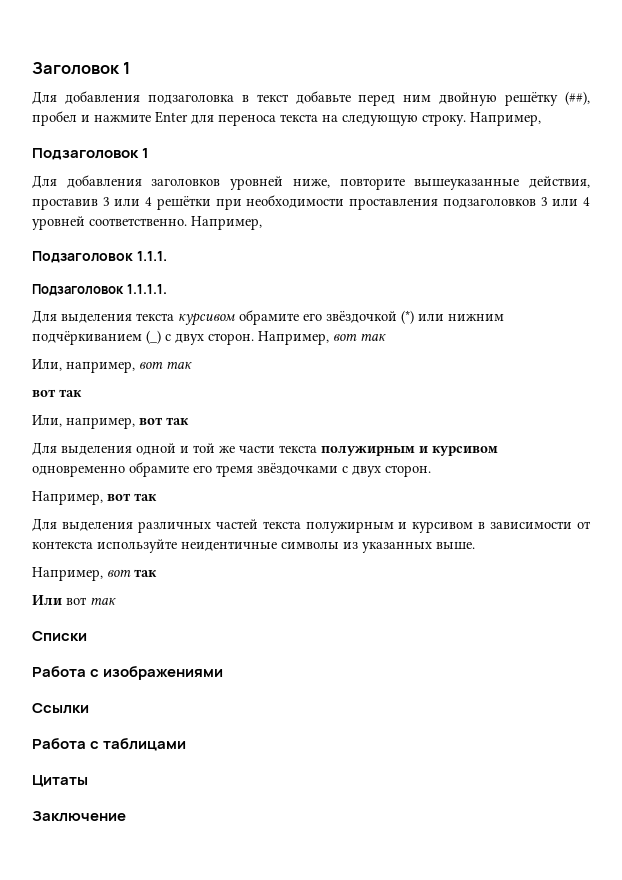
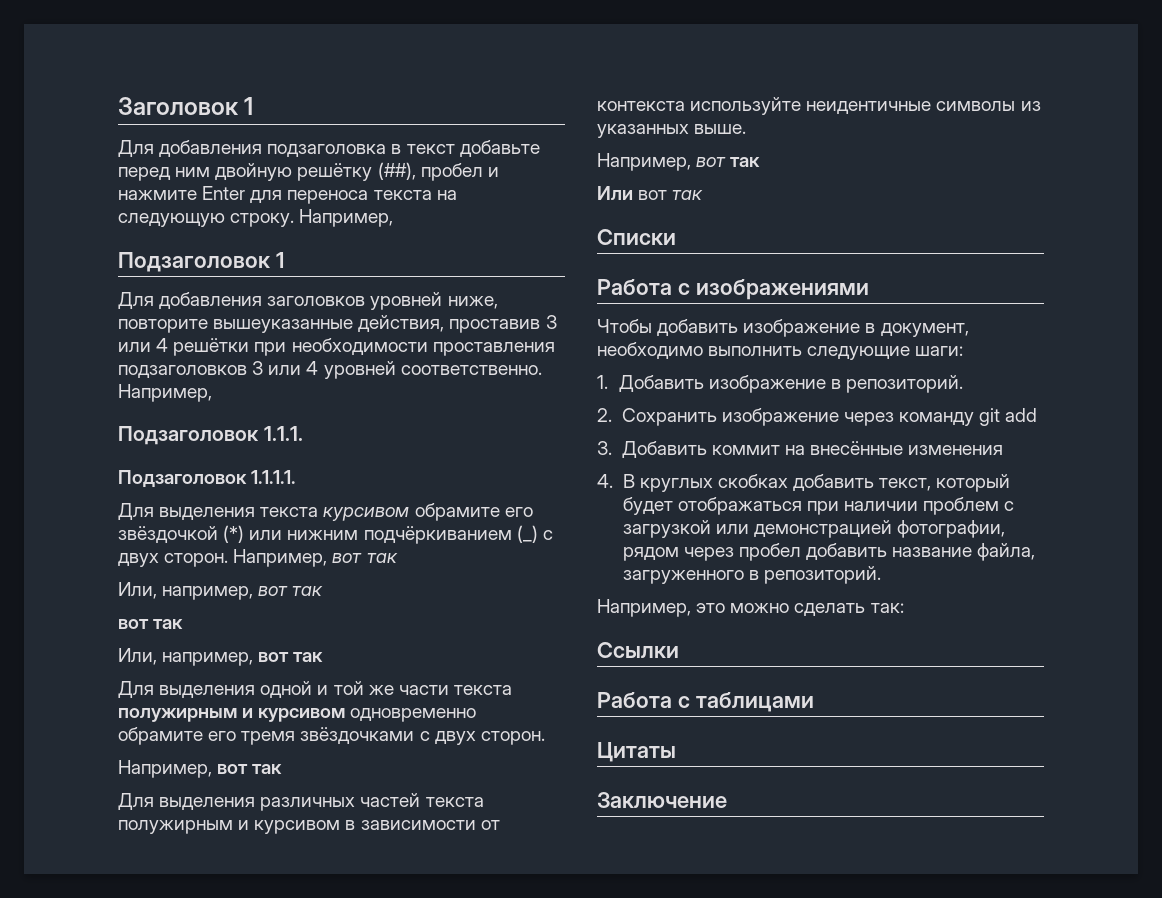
(224, 673) none -> [597,319,969,337] [597,342,964,360] [597,375,963,393] [597,408,1038,426] [597,441,1004,458] [597,474,1011,492] [622,497,1015,515] [622,520,1005,538] [622,543,1036,561] [622,566,881,584] [597,599,904,617] // Чтобы добавить изображение в документ, необходимо выполнить следующие шаги: // 1. Добавить изображение в репозиторий. // 2. Сохранить изображение через команду git add // 3. Добавить коммит на внесённые изменения // 4. В круглых скобках добавить текст, который будет отображаться при наличии проблем с загрузкой или демонстрацией фотографии, рядом через пробел добавить название файла, загруженного в репозиторий. // Например, это можно сделать так:

